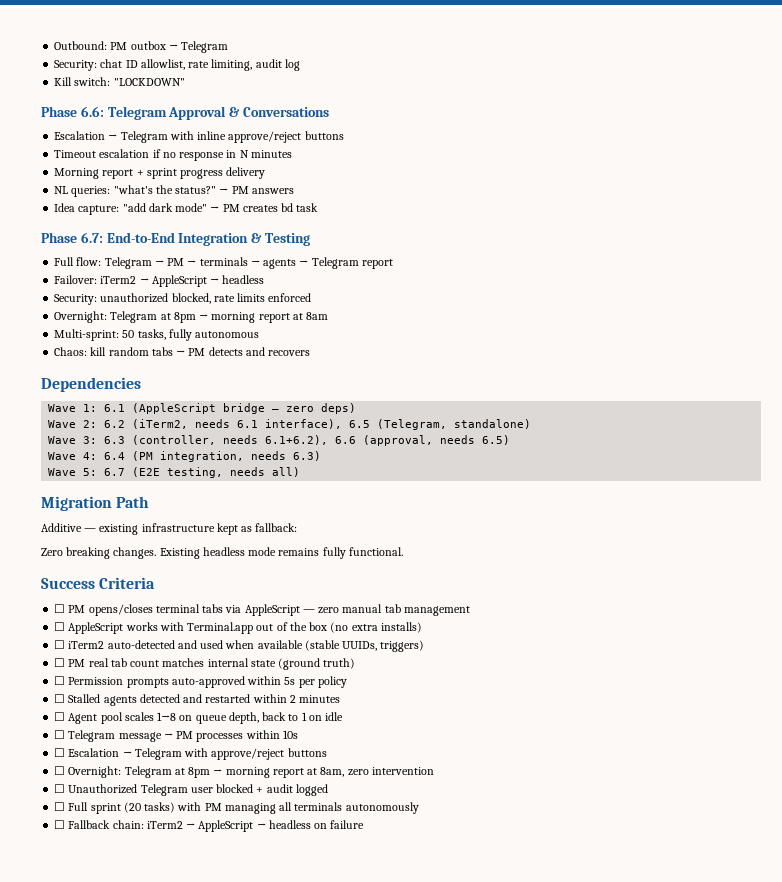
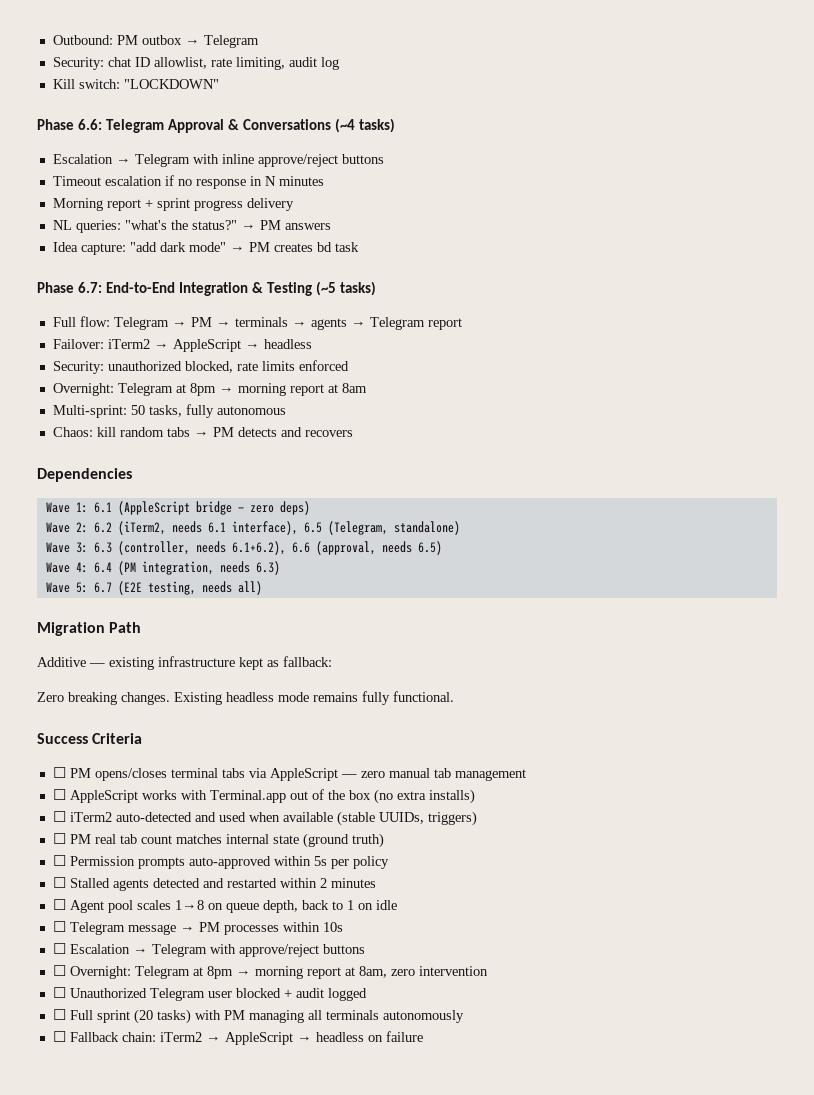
(329, 112) none -> [335,118,396,133] (~4 tasks)
(310, 239) none -> [316,281,377,296] (~5 tasks)

